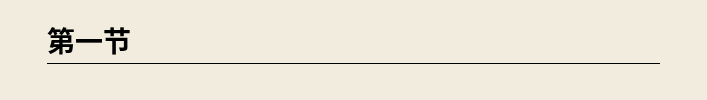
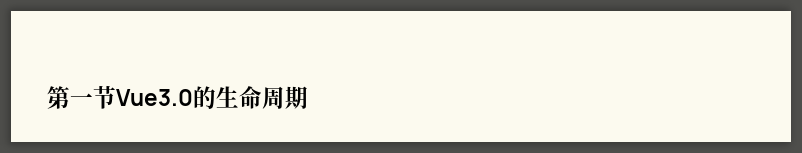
(131, 41) none -> [116,86,308,109] Vue3.0的生命周期

